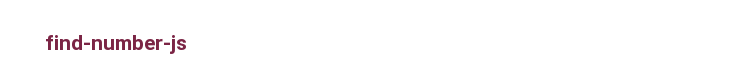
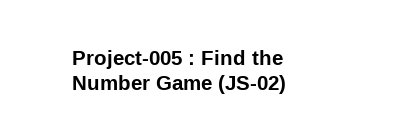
[45,35,187,54] find-number-js -> [72,50,283,69] [72,75,286,94] Project-005 : Find the Number Game (JS-02)

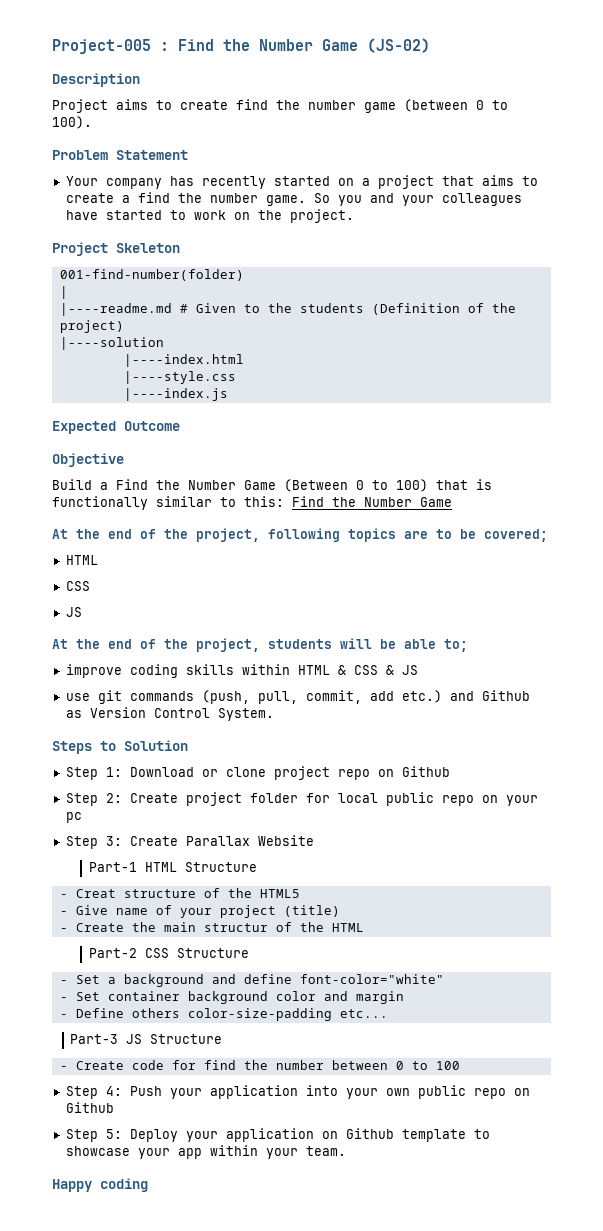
(286, 84) none -> [52,73,140,87] [52,99,508,113] [52,116,92,129] [52,150,188,160] [65,175,538,189] [65,192,522,206] [65,209,354,223] [52,242,180,256] [59,269,244,281] [59,286,68,299] [59,303,516,316] [59,320,124,333] [59,337,164,350] [123,354,244,367] [123,371,236,384] [123,388,228,401] [52,421,180,434] [52,453,124,467] [52,479,492,492] [52,496,452,510] [52,528,548,542] [65,555,98,565] [65,581,90,591] [65,607,82,617] [52,638,468,652] [65,664,418,678] [65,690,530,704] [65,707,274,721] [52,740,188,754] [65,766,450,780] [65,792,538,806] [65,812,82,823] [65,835,314,849] [88,862,257,872] [59,888,300,898] [59,905,340,918] [59,922,364,932] [88,948,249,958] [59,974,444,987] [59,991,404,1004] [59,1008,388,1021] [70,1034,223,1044] [59,1060,460,1070] [65,1085,530,1099] [65,1102,114,1113] [65,1128,490,1142] [65,1145,346,1159] [52,1178,148,1192] // Description // Project aims to create find the number game (between 0 to 100). // Problem Statement // Your company has recently started on a project that aims to create a find the number game. So you and your colleagues have started to work on the project. // Project Skeleton // 001-find-number(folder) // | // |----readme.md # Given to the students (Definition of the project) // |----solution // |----index.html // |----style.css // |----index.js // Expected Outcome // Objective // Build a Find the Number Game (Between 0 to 100) that is functionally similar to this: Find the Number Game // At the end of the project, following topics are to be covered; // HTML // CSS // JS // At the end of the project, students will be able to; // improve coding skills within HTML & CSS & JS // use git commands (push, pull, commit, add etc.) and Github as Version Control System. // Steps to Solution // Step 1: Download or clone project repo on Github // Step 2: Create project folder for local public repo on your pc // Step 3: Create Parallax Website // Part-1 HTML Structure // - Creat structure of the HTML5 // - Give name of your project (title) // - Create the main structur of the HTML // Part-2 CSS Structure // - Set a background and define font-color="white" // - Set container background color and margin // - Define others color-size-padding etc... // Part-3 JS Structure // - Create code for find the number between 0 to 100 // Step 4: Push your application into your own public repo on Github // Step 5: Deploy your application on Github template to showcase your app within your team. // Happy coding

